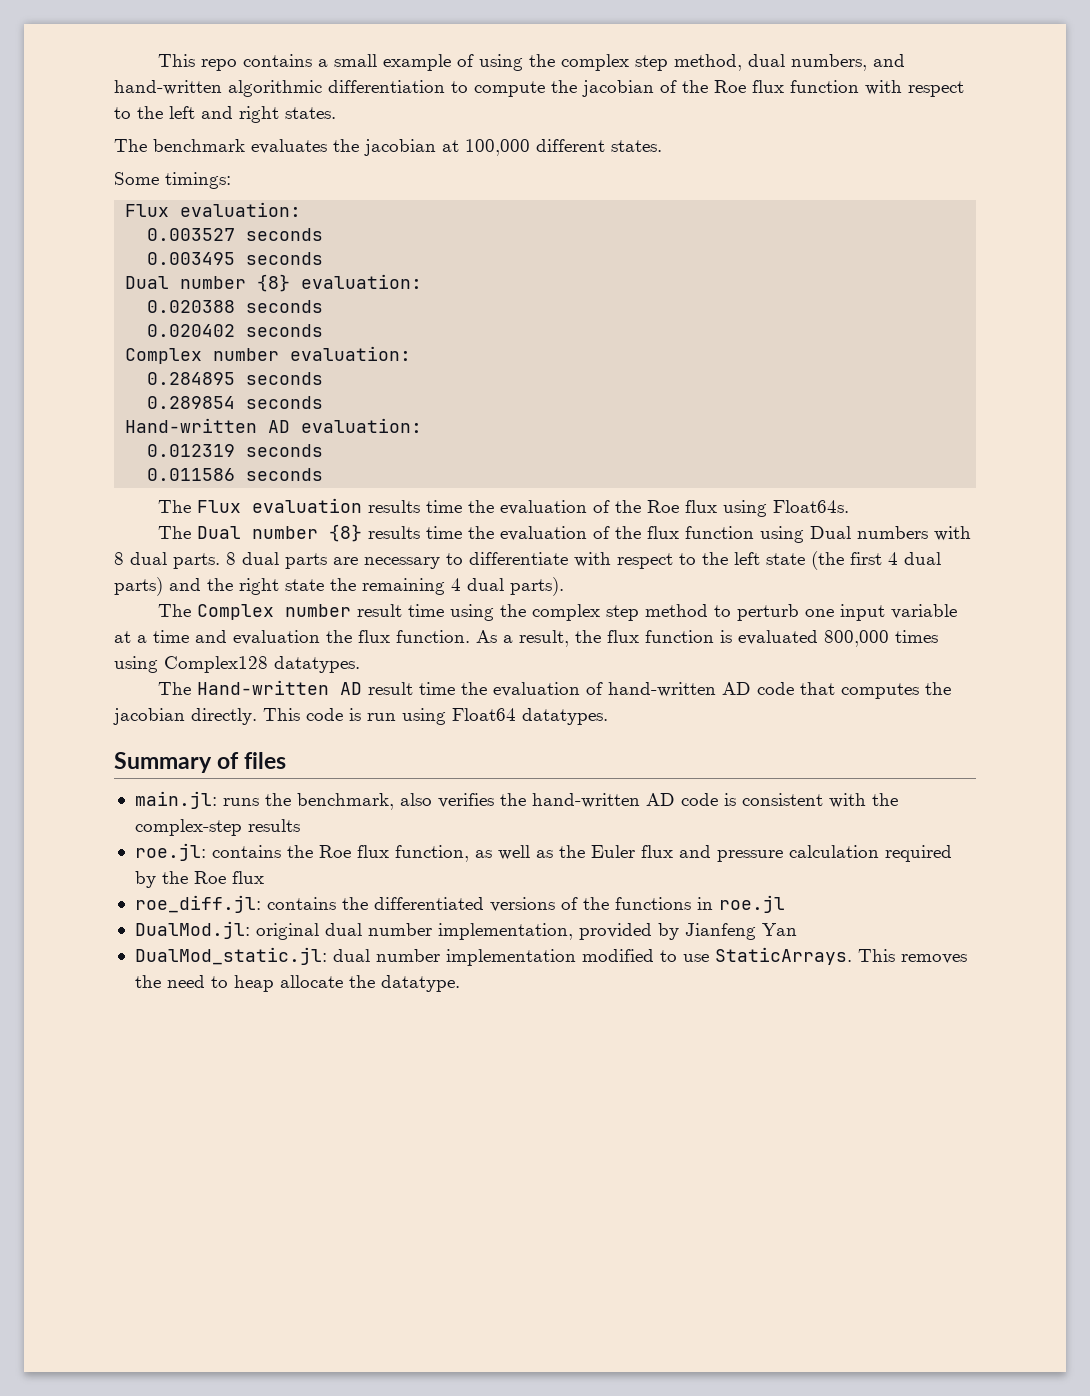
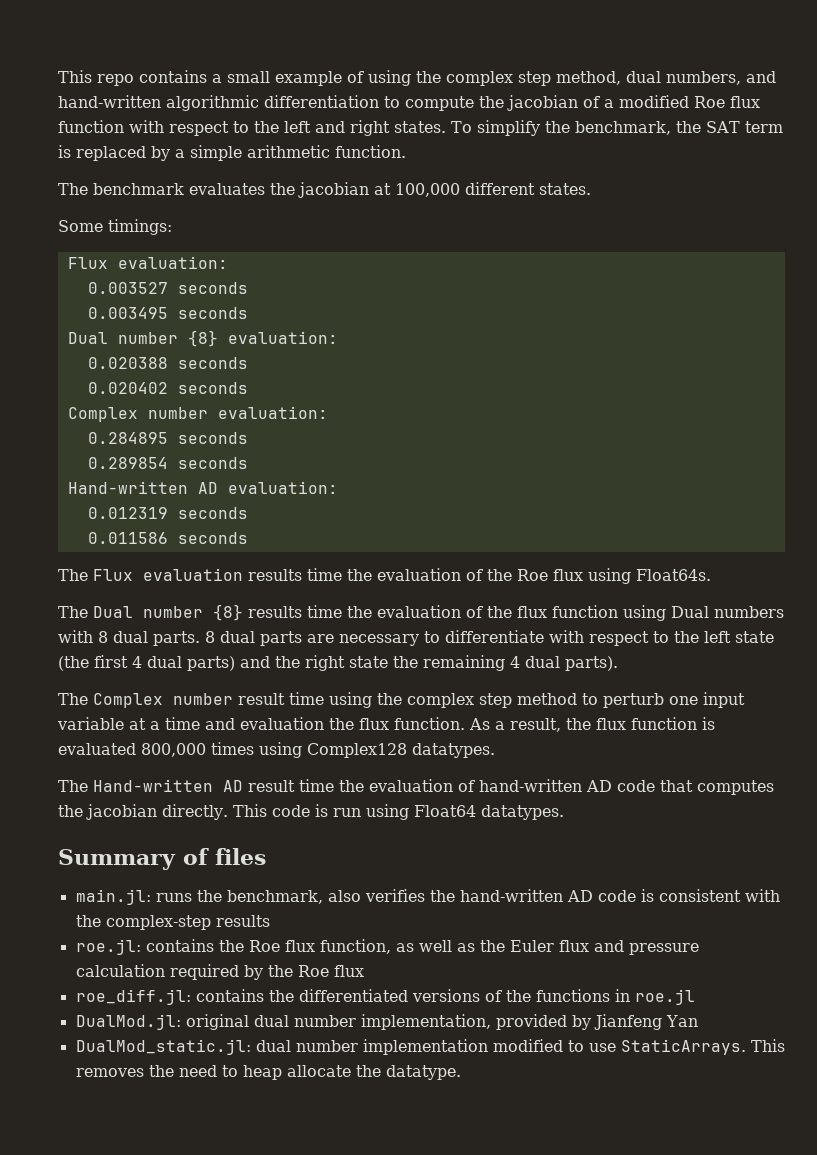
[682,80,708,93] the -> [604,95,689,108] a modified
(336, 113) none -> [451,120,783,136] [58,145,406,161] To simplify the benchmark, the SAT term is replaced by a simple arithmetic function.

